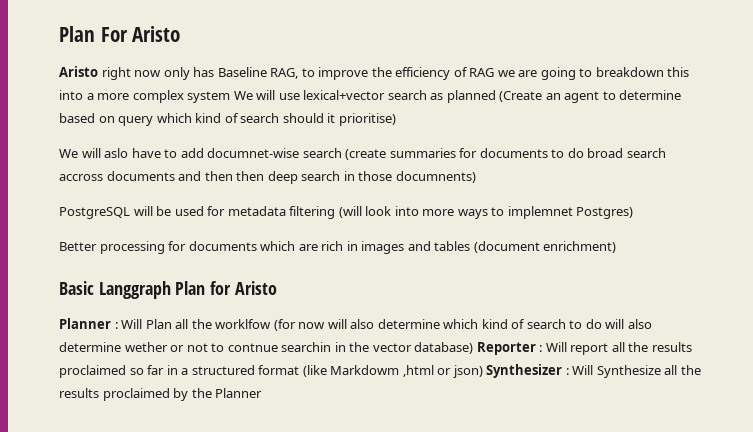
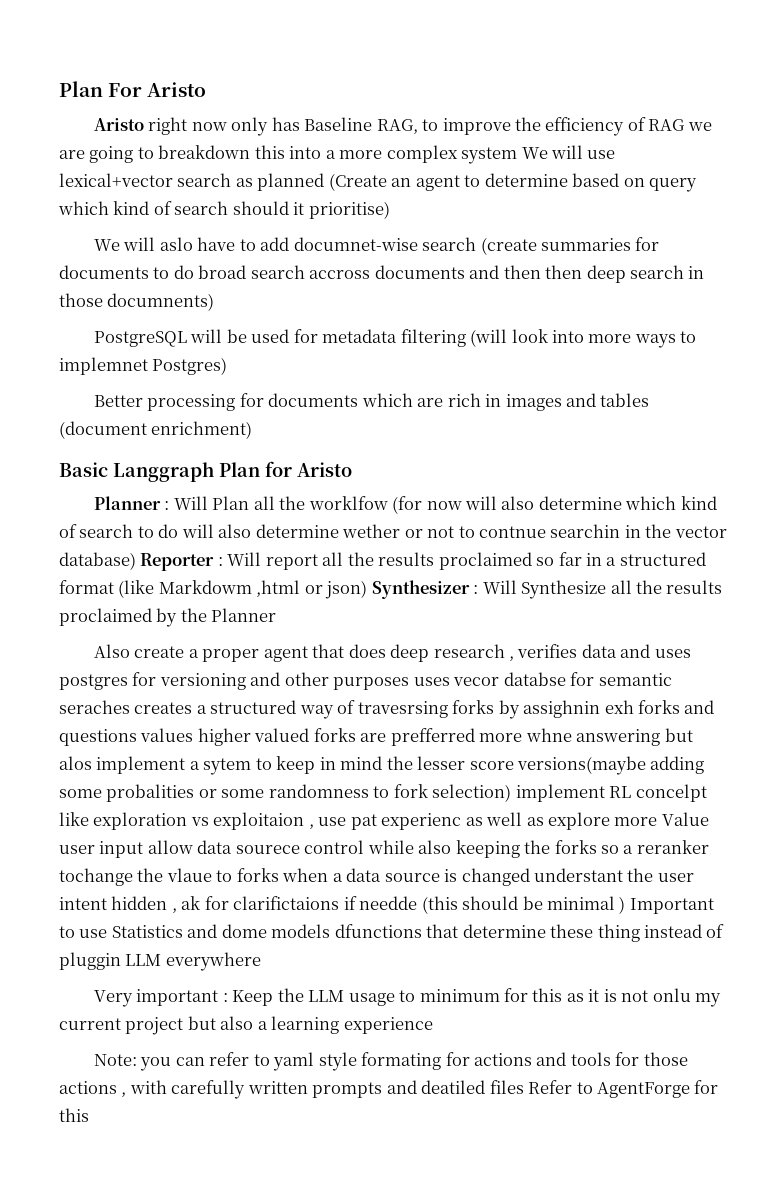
(263, 393) none -> [93,644,691,662] [59,672,672,690] [59,700,715,719] [59,728,693,746] [59,756,705,775] [59,784,707,802] [59,812,709,830] [59,840,709,858] [59,868,694,886] [59,896,714,914] [59,924,725,942] [59,952,261,971] [93,988,722,1007] [59,1016,433,1035] [93,1052,688,1071] [59,1080,719,1099] [59,1108,89,1122] // Also create a proper agent that does deep research , verifies data and uses postgres for versioning and other purposes uses vecor databse for semantic seraches creates a structured way of travesrsing forks by assighnin exh forks and questions values higher valued forks are prefferred more whne answering but alos implement a sytem to keep in mind the lesser score versions(maybe adding some probalities or some randomness to fork selection) implement RL concelpt like exploration vs exploitaion , use pat experienc as well as explore more Value user input allow data sourece control while also keeping the forks so a reranker tochange the vlaue to forks when a data source is changed understant the user intent hidden , ak for clarifictaions if needde (this should be minimal ) Important to use Statistics and dome models dfunctions that determine these thing instead of pluggin LLM everywhere // Very important : Keep the LLM usage to minimum for this as it is not onlu my current project but also a learning experience // Note: you can refer to yaml style formating for actions and tools for those actions , with carefully written prompts and deatiled files Refer to AgentForge for this

